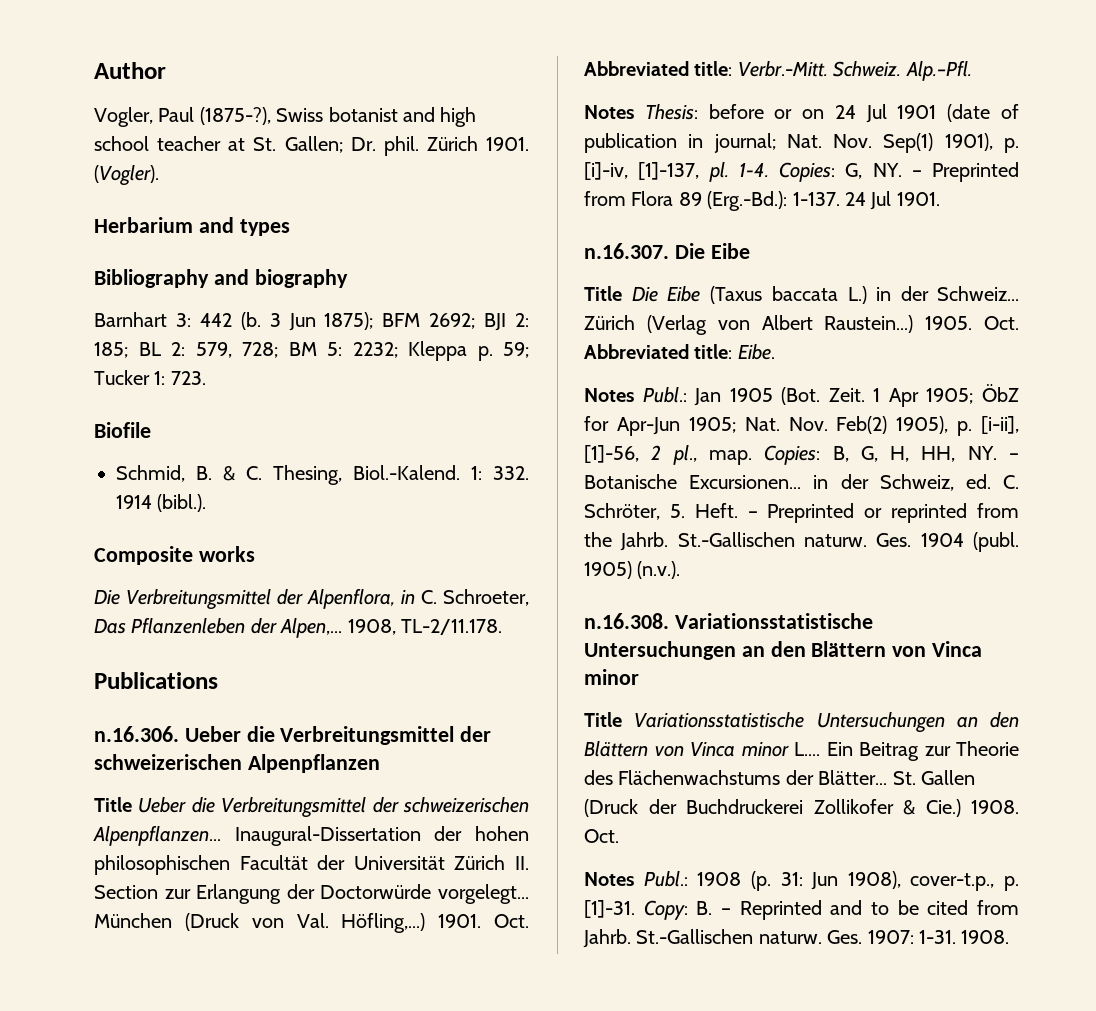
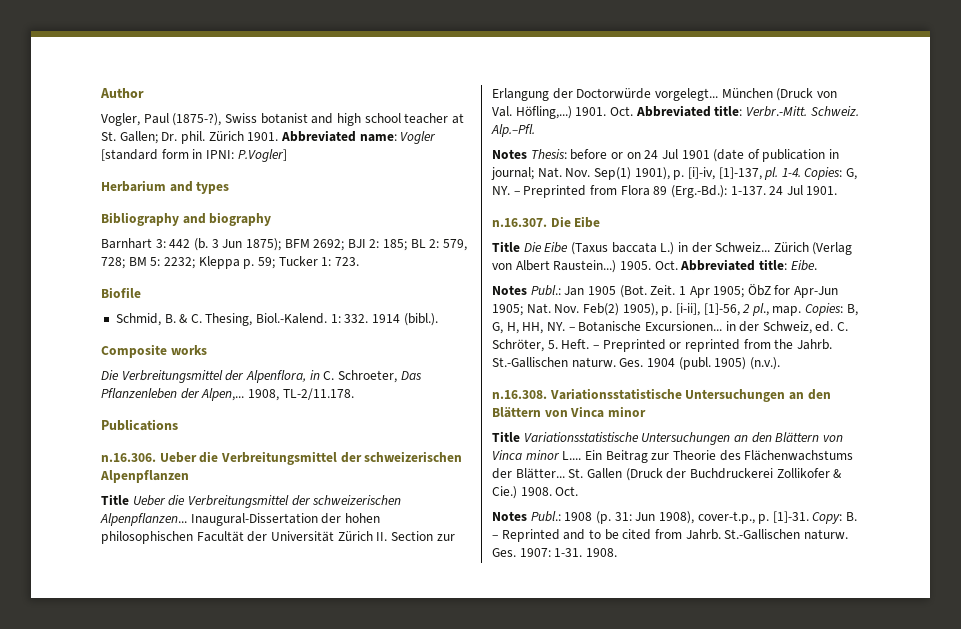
[94,165,159,186] (Vogler). -> [280,130,437,144] [101,149,287,162] Abbreviated name: Vogler [standard form in IPNI: P.Vogler]

